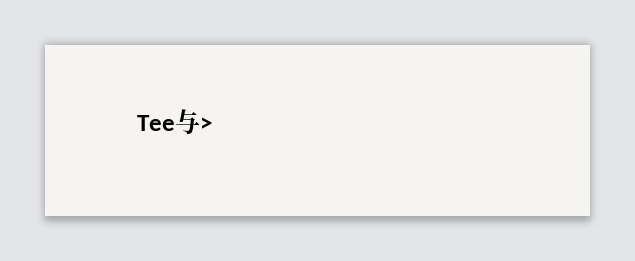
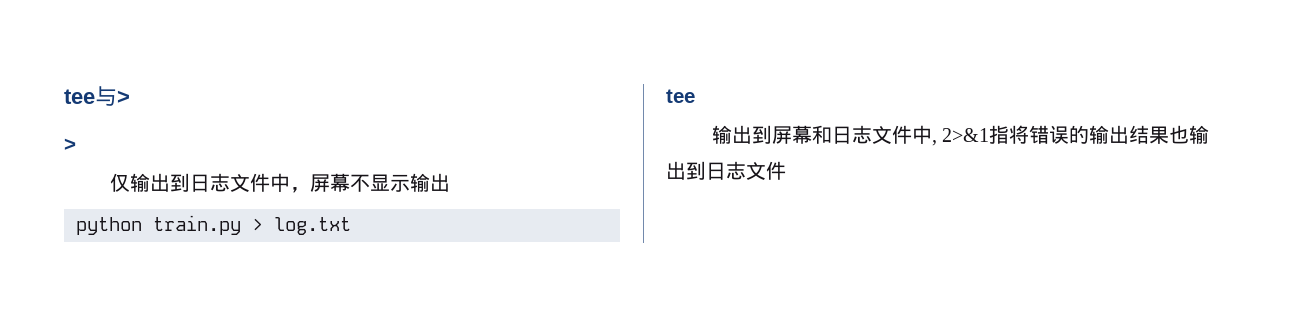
[137,115,175,131] Tee -> [64,89,95,104] tee
(212, 124) none -> [64,138,76,151] [109,173,450,193] [76,215,351,235] [666,89,695,103] [711,125,1210,146] [666,161,786,180] // > // 仅输出到日志文件中，屏幕不显示输出 // python train.py > log.txt // tee // 输出到屏幕和日志文件中, 2>&1指将错误的输出结果也输出到日志文件

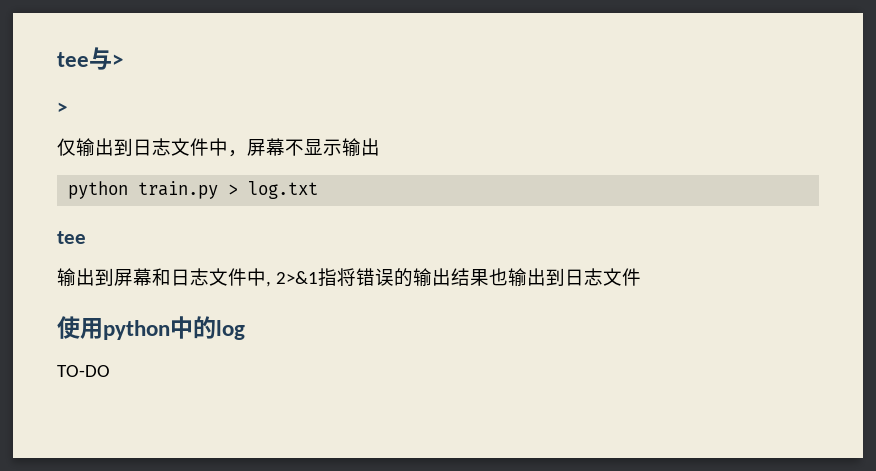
(786, 170) none -> [57,316,245,340] [57,365,110,377] // 使用python中的log // TO-DO

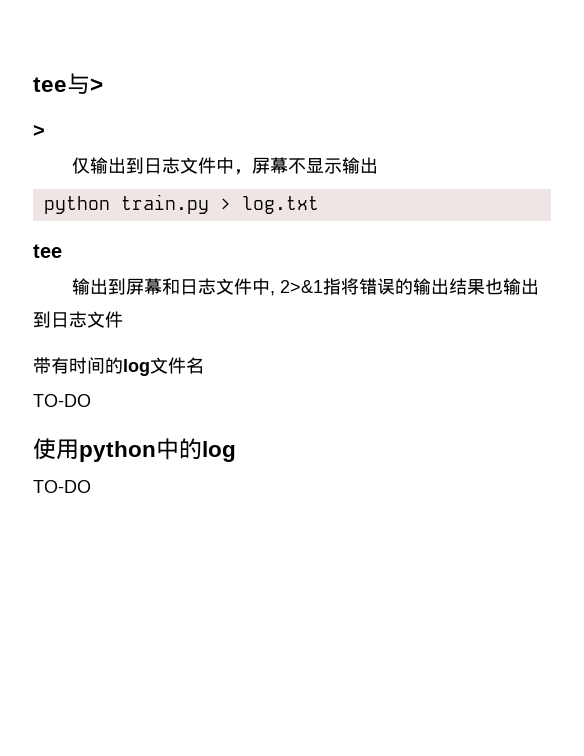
(641, 277) none -> [33,357,204,376] [33,394,91,407] // 带有时间的log文件名 // TO-DO

